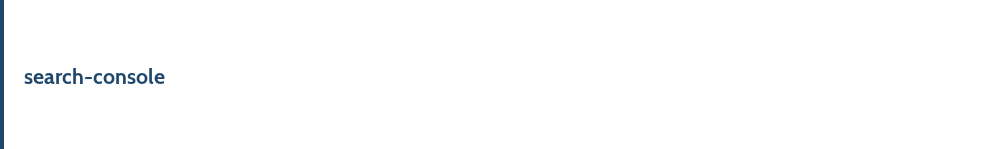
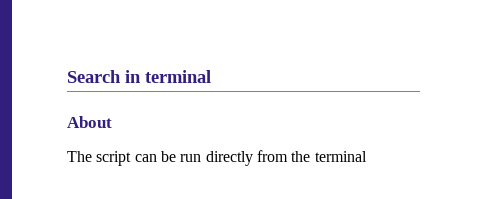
[24,68,165,84] search-console -> [67,70,211,83] [67,116,112,128] [67,150,367,166] Search in terminal // About // The script can be run directly from the terminal

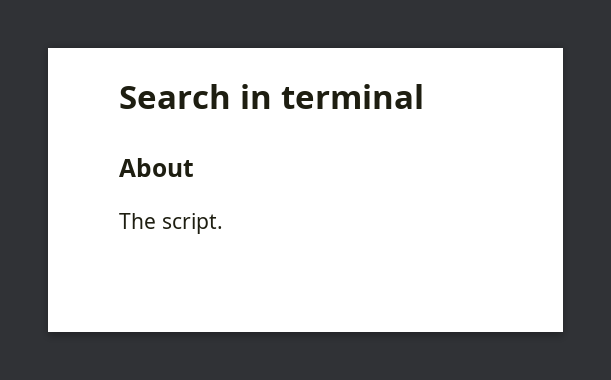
[96,150,367,166] script can be run directly from the terminal -> [161,213,223,234] script.

